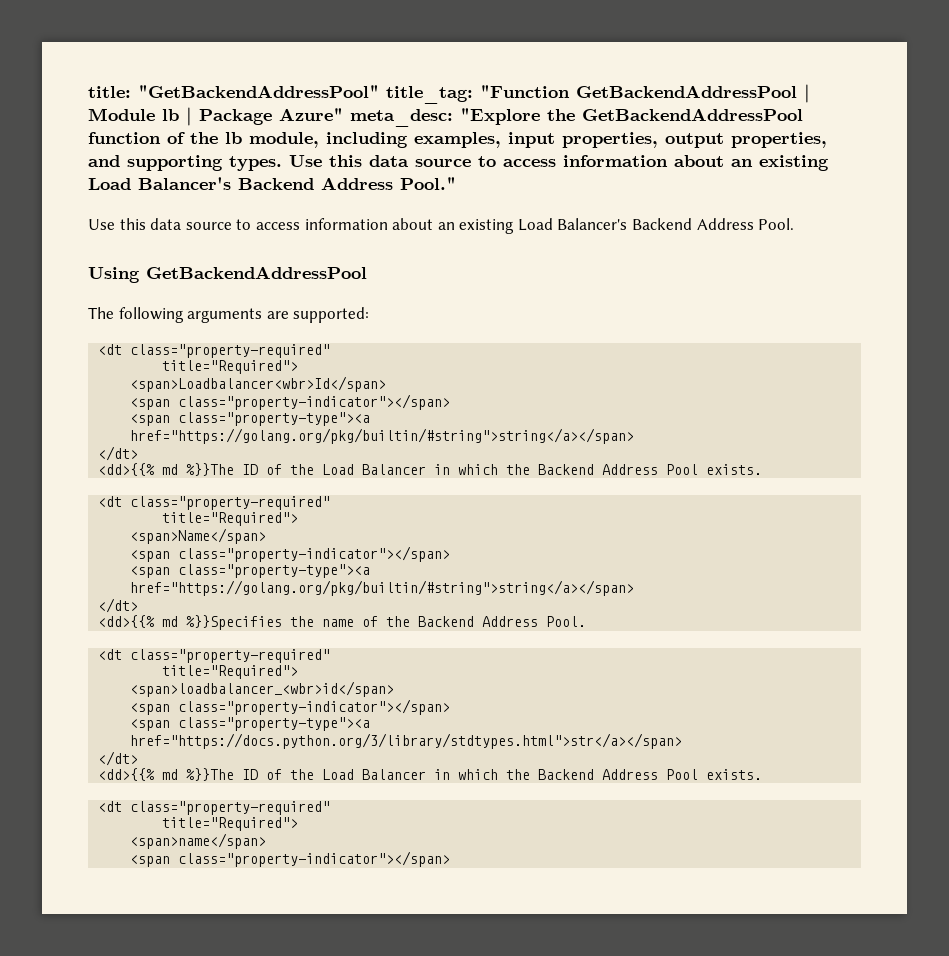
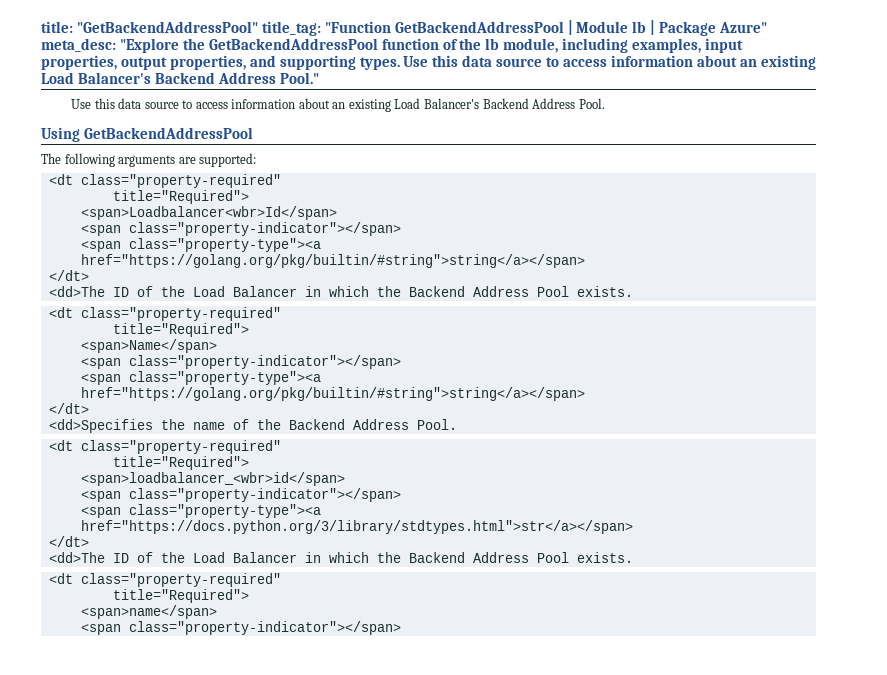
[98,463,235,476] <dd>{{% md %}}The -> [48,286,105,297] <dd>The
[98,615,283,630] <dd>{{% md %}}Specifies -> [48,419,153,433] <dd>Specifies
[98,768,235,781] <dd>{{% md %}}The -> [48,552,105,563] <dd>The

